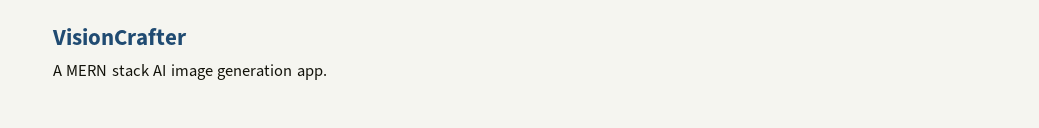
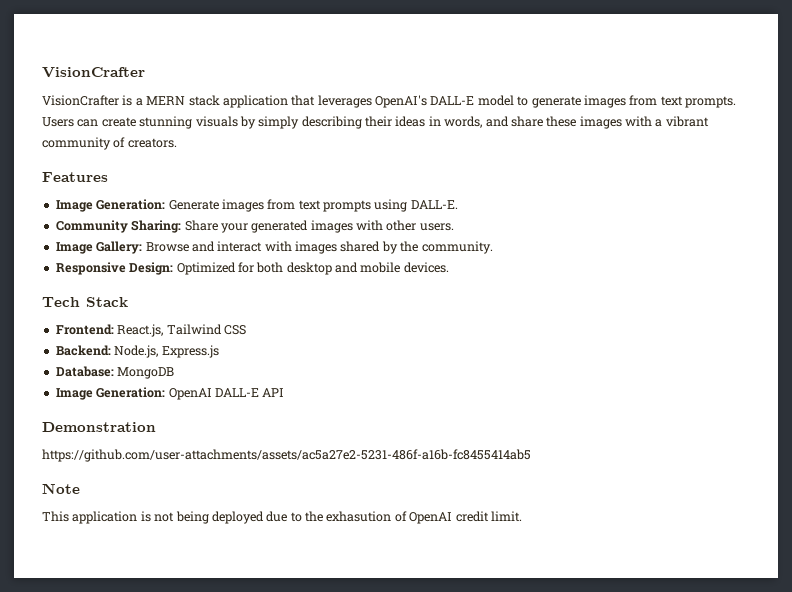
[53,64,327,80] A MERN stack AI image generation app. -> [42,95,736,108] [42,116,709,129] [42,137,177,150] [42,172,108,182] [55,199,458,212] [55,220,454,233] [55,241,493,254] [55,262,449,275] [42,297,128,307] [55,324,246,337] [55,345,219,358] [55,366,175,379] [55,387,285,400] [42,422,156,432] [42,449,531,462] [42,483,80,494] [42,511,522,524] VisionCrafter is a MERN stack application that leverages OpenAI's DALL-E model to generate images from text prompts. Users can create stunning visuals by simply describing their ideas in words, and share these images with a vibrant community of creators. // Features // Image Generation: Generate images from text prompts using DALL-E. // Community Sharing: Share your generated images with other users. // Image Gallery: Browse and interact with images shared by the community. // Responsive Design: Optimized for both desktop and mobile devices. // Tech Stack // Frontend: React.js, Tailwind CSS // Backend: Node.js, Express.js // Database: MongoDB // Image Generation: OpenAI DALL-E API // Demonstration // https://github.com/user-attachments/assets/ac5a27e2-5231-486f-a16b-fc8455414ab5 // Note // This application is not being deployed due to the exhasution of OpenAI credit limit.

